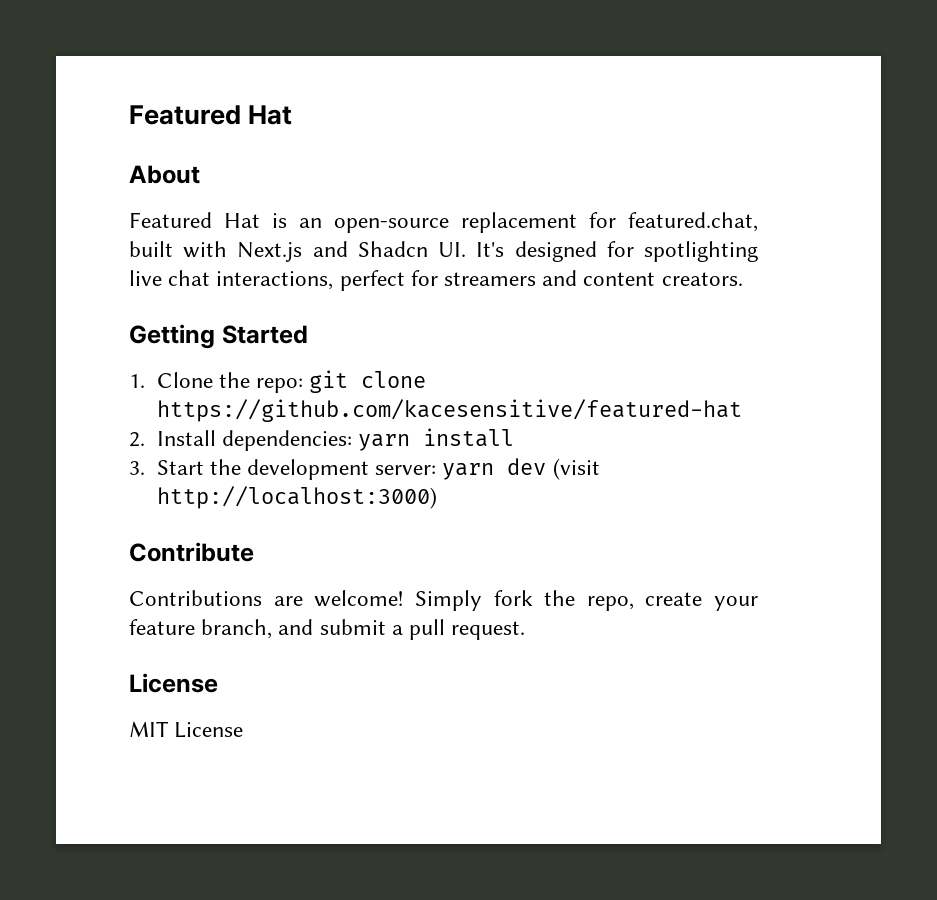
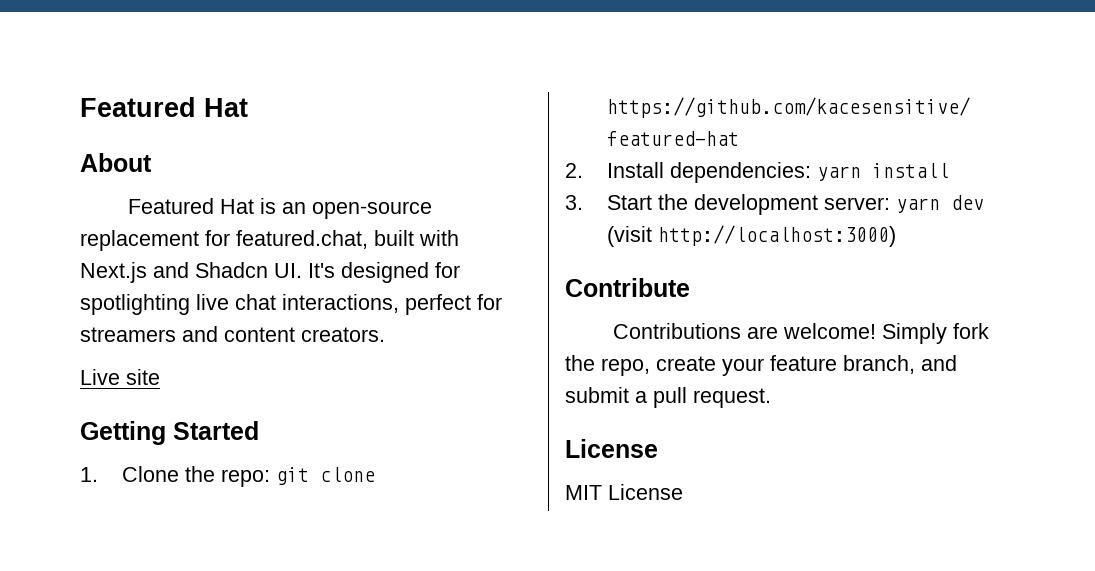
(743, 279) none -> [80,369,160,385] // Live site

